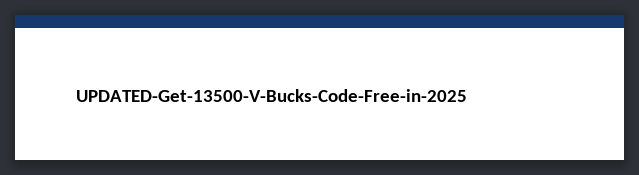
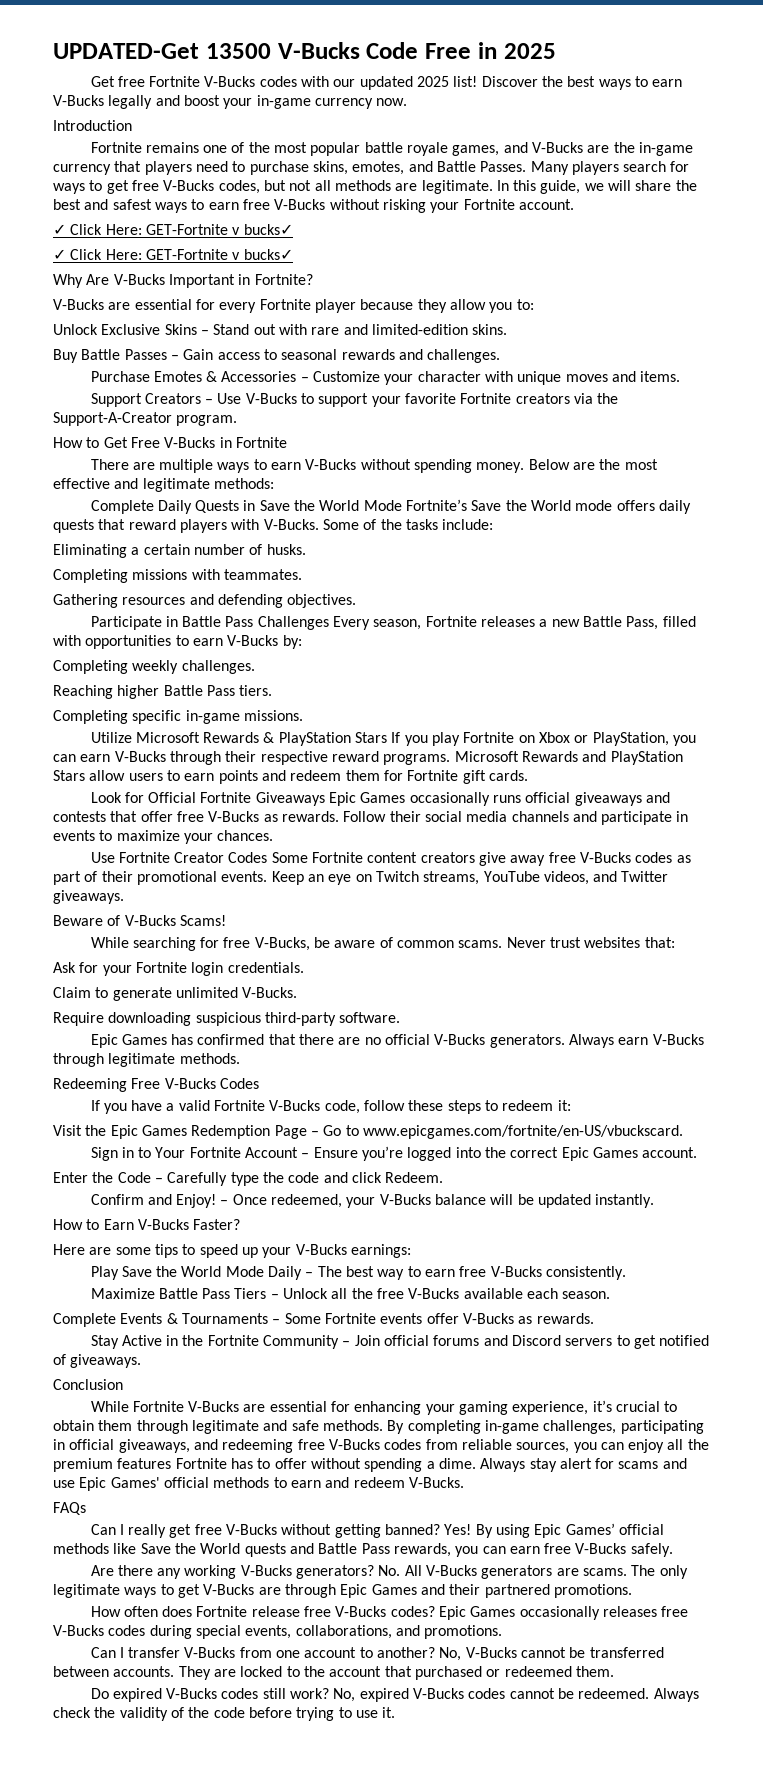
[76,89,467,102] UPDATED-Get-13500-V-Bucks-Code-Free-in-2025 -> [53,42,556,59] [90,76,683,90] [53,95,408,109] [53,120,132,131] [90,142,693,156] [53,161,690,175] [53,180,697,194] [53,199,574,213] [53,224,293,235] [53,249,293,260] [53,274,313,288] [53,299,534,313] [53,324,508,335] [53,349,501,363] [90,371,681,385] [90,393,619,407] [53,412,238,426] [53,437,287,448] [90,459,658,473] [53,478,274,492] [90,499,691,514] [53,519,494,533] [53,544,306,558] [53,569,302,583] [53,594,357,608] [90,616,696,630] [53,635,302,649] [53,660,255,674] [53,685,273,699] [53,710,303,724] [90,732,696,746] [53,751,683,765] [53,770,528,784] [90,792,671,806] [53,811,689,825] [53,830,274,844] [90,852,691,866] [53,871,669,885] [53,890,124,904] [53,915,226,926] [90,937,675,951] [53,962,304,976] [53,987,298,1001] [53,1012,401,1026] [90,1034,704,1048] [53,1053,240,1067] [53,1078,259,1092] [90,1100,571,1114] [53,1125,683,1139] [90,1146,698,1161] [53,1172,444,1186] [90,1194,655,1208] [53,1219,241,1230] [53,1244,411,1258] [90,1266,626,1280] [90,1288,611,1299] [53,1313,594,1327] [90,1335,710,1349] [53,1354,142,1368] [53,1379,123,1390] [90,1400,678,1415] [53,1420,704,1434] [53,1439,709,1453] [53,1458,687,1472] [53,1477,464,1491] [53,1502,86,1515] [90,1523,664,1538] [53,1543,673,1557] [90,1565,688,1579] [53,1584,632,1598] [90,1606,689,1620] [53,1625,503,1639] [90,1647,664,1661] [53,1666,614,1680] [90,1688,699,1702] [53,1707,396,1721] UPDATED-Get 13500 V-Bucks Code Free in 2025 // Get free Fortnite V-Bucks codes with our updated 2025 list! Discover the best ways to earn V-Bucks legally and boost your in-game currency now. // Introduction // Fortnite remains one of the most popular battle royale games, and V-Bucks are the in-game currency that players need to purchase skins, emotes, and Battle Passes. Many players search for ways to get free V-Bucks codes, but not all methods are legitimate. In this guide, we will share the best and safest ways to earn free V-Bucks without risking your Fortnite account. // ✓ Click Here: GET-Fortnite v bucks✓ // ✓ Click Here: GET-Fortnite v bucks✓ // Why Are V-Bucks Important in Fortnite? // V-Bucks are essential for every Fortnite player because they allow you to: // Unlock Exclusive Skins – Stand out with rare and limited-edition skins. // Buy Battle Passes – Gain access to seasonal rewards and challenges. // Purchase Emotes & Accessories – Customize your character with unique moves and items. // Support Creators – Use V-Bucks to support your favorite Fortnite creators via the Support-A-Creator program. // How to Get Free V-Bucks in Fortnite // There are multiple ways to earn V-Bucks without spending money. Below are the most effective and legitimate methods: // Complete Daily Quests in Save the World Mode Fortnite’s Save the World mode offers daily quests that reward players with V-Bucks. Some of the tasks include: // Eliminating a certain number of husks. // Completing missions with teammates. // Gathering resources and defending objectives. // Participate in Battle Pass Challenges Every season, Fortnite releases a new Battle Pass, filled with opportunities to earn V-Bucks by: // Completing weekly challenges. // Reaching higher Battle Pass tiers. // Completing specific in-game missions. // Utilize Microsoft Rewards & PlayStation Stars If you play Fortnite on Xbox or PlayStation, you can earn V-Bucks through their respective reward programs. Microsoft Rewards and PlayStation Stars allow users to earn points and redeem them for Fortnite gift cards. // Look for Official Fortnite Giveaways Epic Games occasionally runs official giveaways and contests that offer free V-Bucks as rewards. Follow their social media channels and participate in events to maximize your chances. // Use Fortnite Creator Codes Some Fortnite content creators give away free V-Bucks codes as part of their promotional events. Keep an eye on Twitch streams, YouTube videos, and Twitter giveaways. // Beware of V-Bucks Scams! // While searching for free V-Bucks, be aware of common scams. Never trust websites that: // Ask for your Fortnite login credentials. // Claim to generate unlimited V-Bucks. // Require downloading suspicious third-party software. // Epic Games has confirmed that there are no official V-Bucks generators. Always earn V-Bucks through legitimate methods. // Redeeming Free V-Bucks Codes // If you have a valid Fortnite V-Bucks code, follow these steps to redeem it: // Visit the Epic Games Redemption Page – Go to www.epicgames.com/fortnite/en-US/vbuckscard. // Sign in to Your Fortnite Account – Ensure you’re logged into the correct Epic Games account. // Enter the Code – Carefully type the code and click Redeem. // Confirm and Enjoy! – Once redeemed, your V-Bucks balance will be updated instantly. // How to Earn V-Bucks Faster? // Here are some tips to speed up your V-Bucks earnings: // Play Save the World Mode Daily – The best way to earn free V-Bucks consistently. // Maximize Battle Pass Tiers – Unlock all the free V-Bucks available each season. // Complete Events & Tournaments – Some Fortnite events offer V-Bucks as rewards. // Stay Active in the Fortnite Community – Join official forums and Discord servers to get notified of giveaways. // Conclusion // While Fortnite V-Bucks are essential for enhancing your gaming experience, it’s crucial to obtain them through legitimate and safe methods. By completing in-game challenges, participating in official giveaways, and redeeming free V-Bucks codes from reliable sources, you can enjoy all the premium features Fortnite has to offer without spending a dime. Always stay alert for scams and use Epic Games' official methods to earn and redeem V-Bucks. // FAQs // Can I really get free V-Bucks without getting banned? Yes! By using Epic Games’ official methods like Save the World quests and Battle Pass rewards, you can earn free V-Bucks safely. // Are there any working V-Bucks generators? No. All V-Bucks generators are scams. The only legitimate ways to get V-Bucks are through Epic Games and their partnered promotions. // How often does Fortnite release free V-Bucks codes? Epic Games occasionally releases free V-Bucks codes during special events, collaborations, and promotions. // Can I transfer V-Bucks from one account to another? No, V-Bucks cannot be transferred between accounts. They are locked to the account that purchased or redeemed them. // Do expired V-Bucks codes still work? No, expired V-Bucks codes cannot be redeemed. Always check the validity of the code before trying to use it.

